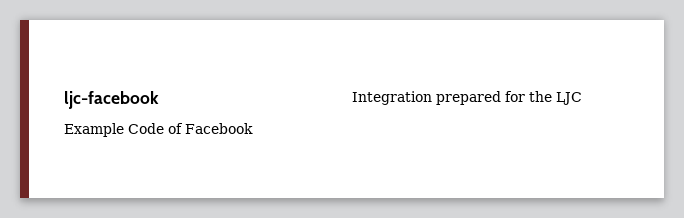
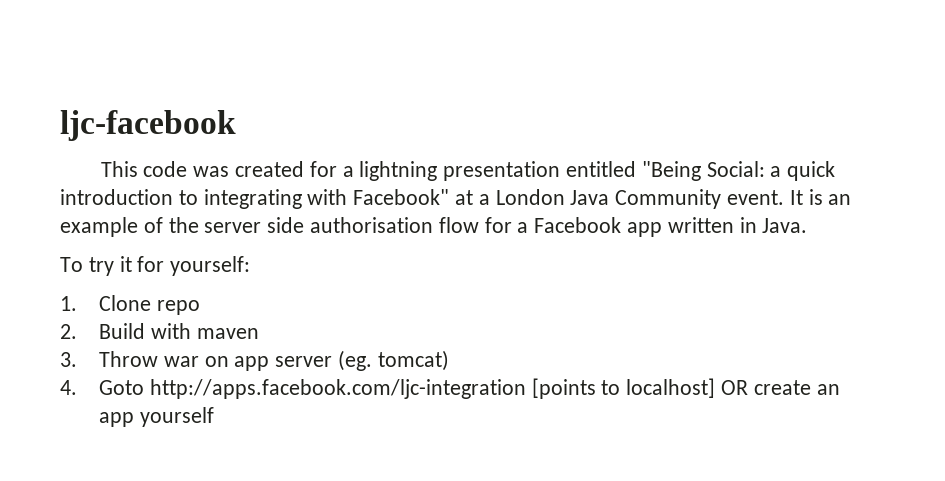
[64,123,253,137] [352,91,582,105] Example Code of Facebook Integration prepared for the LJC -> [100,161,836,181] [60,189,852,209] [60,217,808,237] [60,256,251,276] [60,295,200,315] [60,323,259,339] [60,350,449,371] [60,378,840,399] [98,407,214,427] This code was created for a lightning presentation entitled "Being Social: a quick introduction to integrating with Facebook" at a London Java Community event. It is an example of the server side authorisation flow for a Facebook app written in Java. // To try it for yourself: // 1. Clone repo // 2. Build with maven // 3. Throw war on app server (eg. tomcat) // 4. Goto http://apps.facebook.com/ljc-integration [points to localhost] OR create an app yourself

